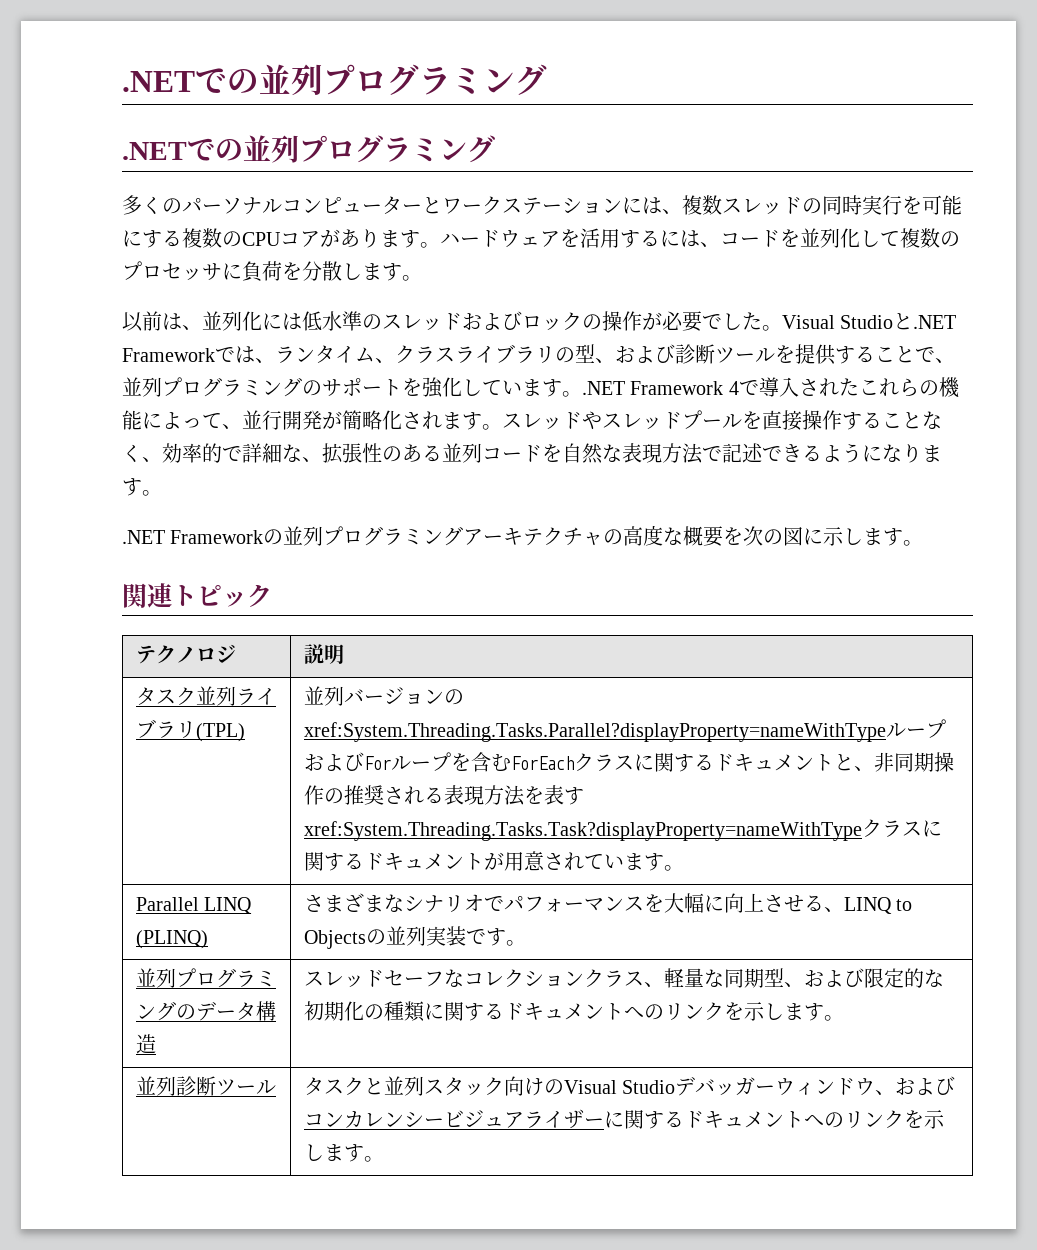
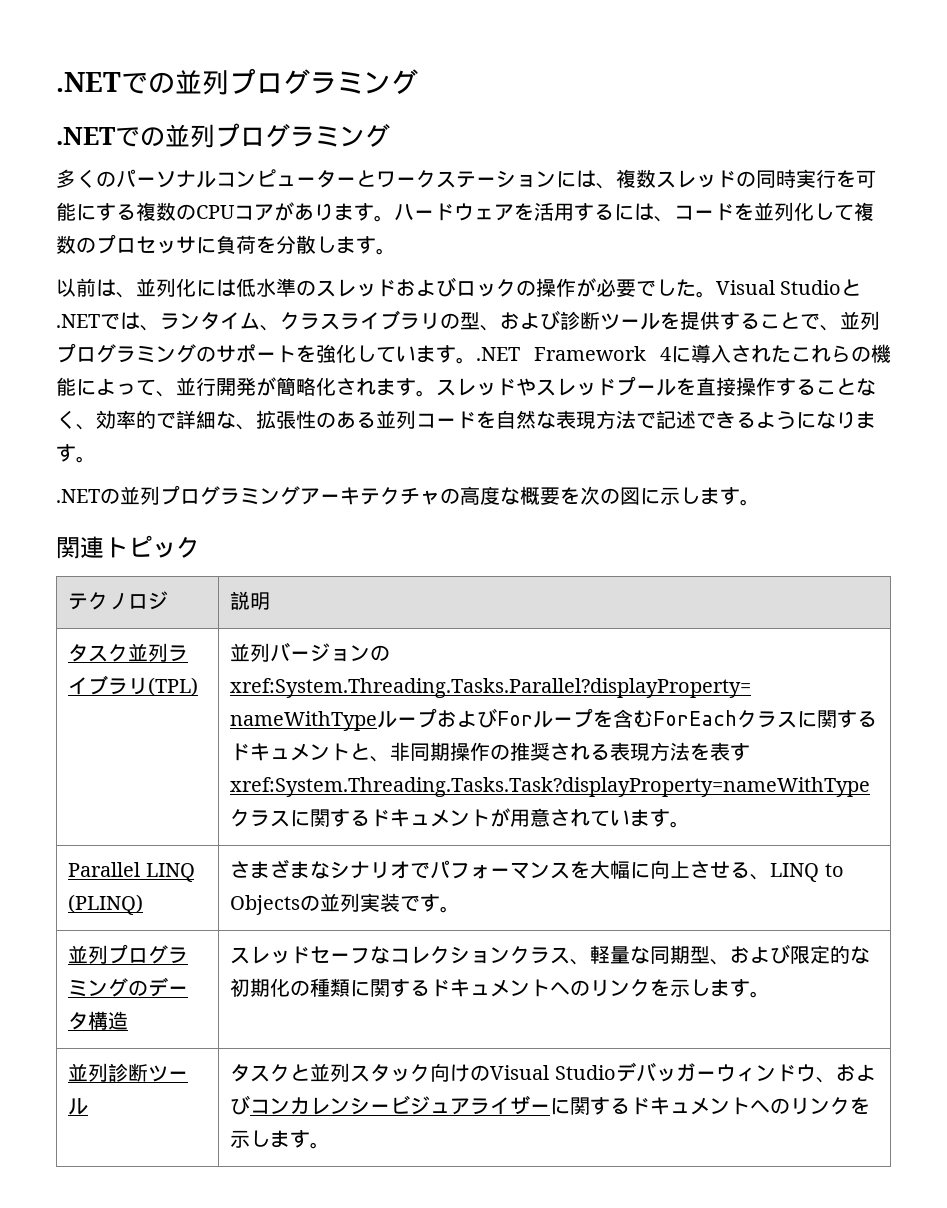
[122,348,215,362] Framework -> (100, 321) none
[738,380,759,395] で -> [671,346,691,363] に
[170,530,264,544] Framework -> (100, 496) none

